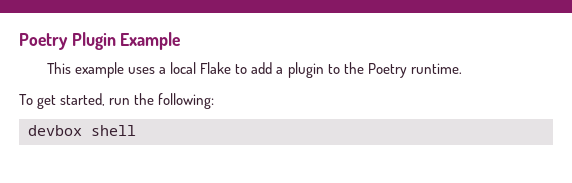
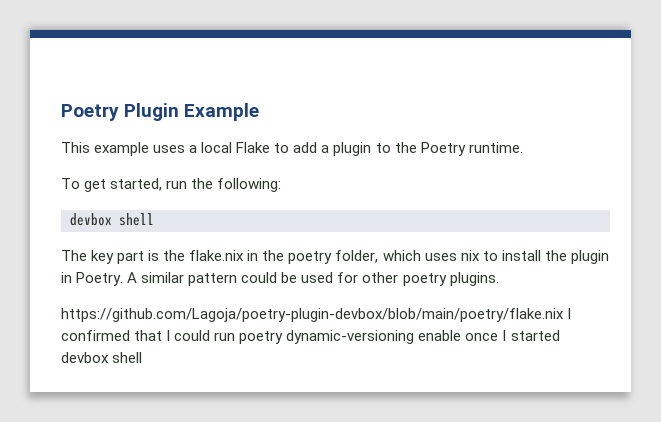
(136, 130) none -> [61,250,609,264] [61,272,499,286] [61,308,572,322] [61,330,560,344] [61,352,143,363] // The key part is the flake.nix in the poetry folder, which uses nix to install the plugin in Poetry. A similar pattern could be used for other poetry plugins. // https://github.com/Lagoja/poetry-plugin-devbox/blob/main/poetry/flake.nix I confirmed that I could run poetry dynamic-versioning enable once I started devbox shell

